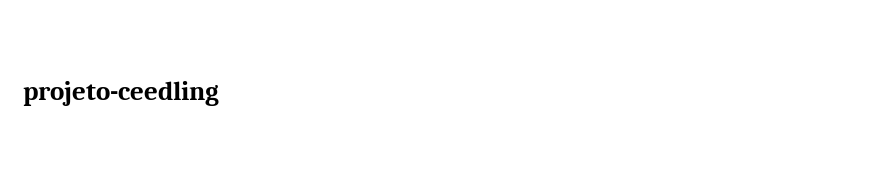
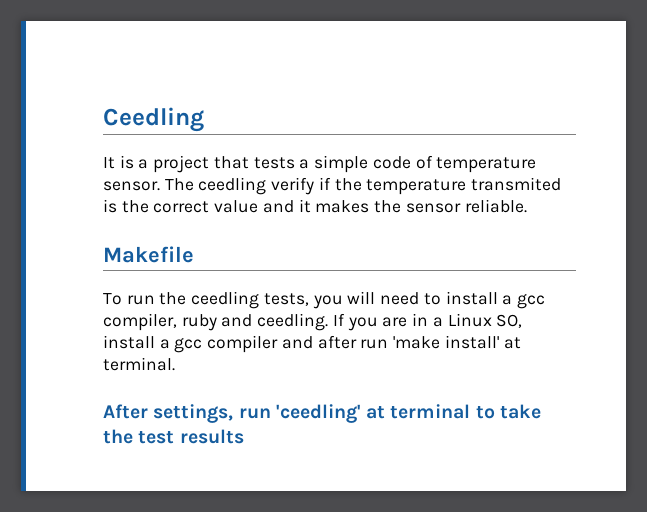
[23,81,219,106] projeto-ceedling -> [103,107,204,132] [103,155,537,173] [103,177,562,195] [103,199,527,213] [103,246,194,263] [103,291,545,309] [103,313,523,331] [103,335,521,353] [103,357,175,371] [103,404,541,423] [103,429,244,444] Ceedling // It is a project that tests a simple code of temperature sensor. The ceedling verify if the temperature transmited is the correct value and it makes the sensor reliable. // Makefile // To run the ceedling tests, you will need to install a gcc compiler, ruby and ceedling. If you are in a Linux SO, install a gcc compiler and after run 'make install' at terminal. // After settings, run 'ceedling' at terminal to take the test results

